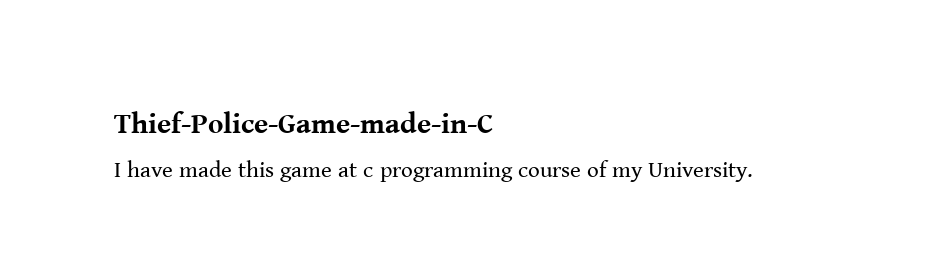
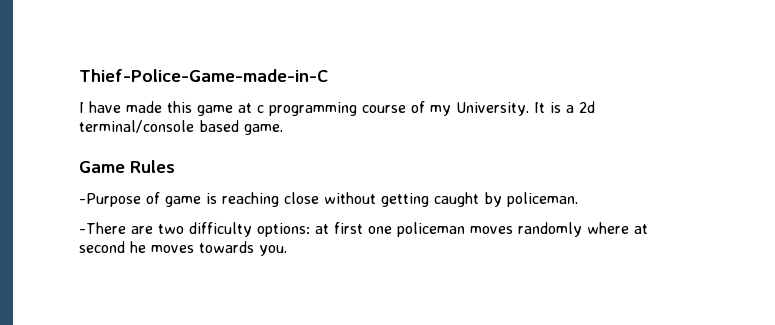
(753, 172) none -> [534,101,595,113] [79,120,283,135] [79,160,175,173] [79,192,578,207] [79,222,648,237] [79,241,287,256] It is a 2d terminal/console based game. // Game Rules // -Purpose of game is reaching close without getting caught by policeman. // -There are two difficulty options: at first one policeman moves randomly where at second he moves towards you.

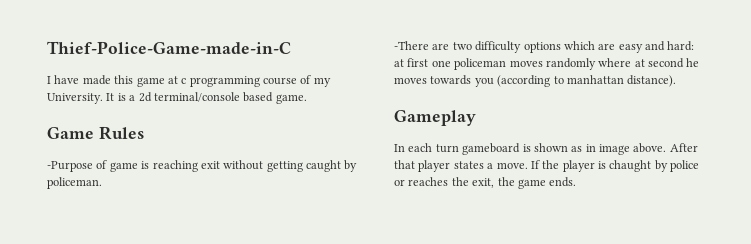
[284,192,319,204] close -> [200,161,220,169] exit
[257,223,310,237] options: -> [523,41,695,53] options which are easy and hard:
[259,245,287,256] you. -> [474,75,677,87] [394,110,476,126] [394,143,698,155] [394,160,700,172] [394,177,577,189] you (according to manhattan distance). // Gameplay // In each turn gameboard is shown as in image above. After that player states a move. If the player is chaught by police or reaches the exit, the game ends.

